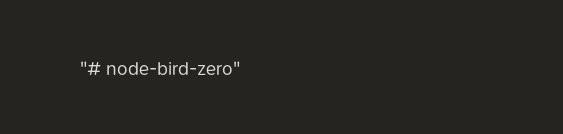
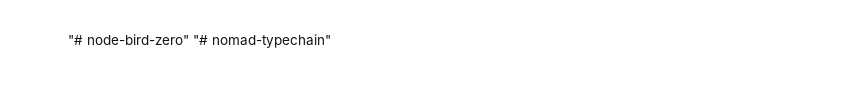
(241, 68) none -> [193,34,331,48] "# nomad-typechain"

